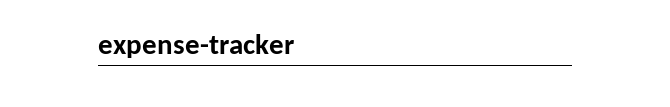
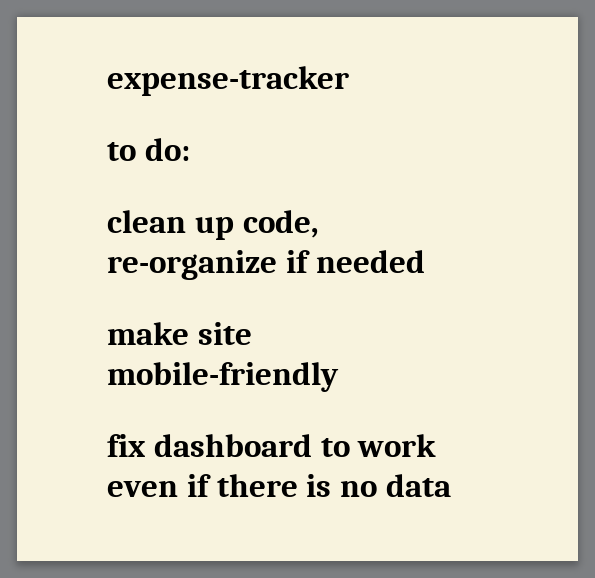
(294, 46) none -> [107,138,190,161] [107,210,319,240] [107,250,425,280] [107,322,252,345] [107,362,339,392] [107,434,437,457] [107,474,451,497] // to do: // clean up code, re-organize if needed // make site mobile-friendly // fix dashboard to work even if there is no data

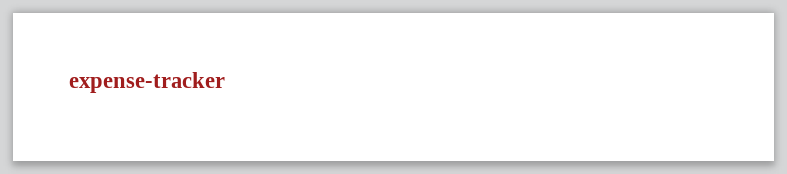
[107,138,190,161] [107,210,319,240] [107,250,425,280] [107,322,252,345] [107,362,339,392] [107,434,437,457] [107,474,451,497] // to do: // clean up code, re-organize if needed // make site mobile-friendly // fix dashboard to work even if there is no data -> (225, 82) none

